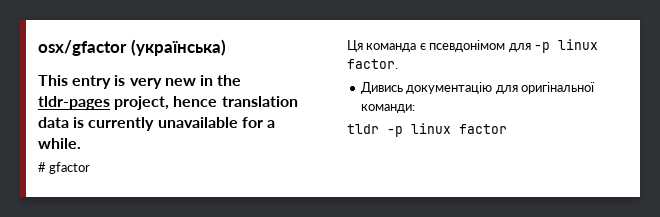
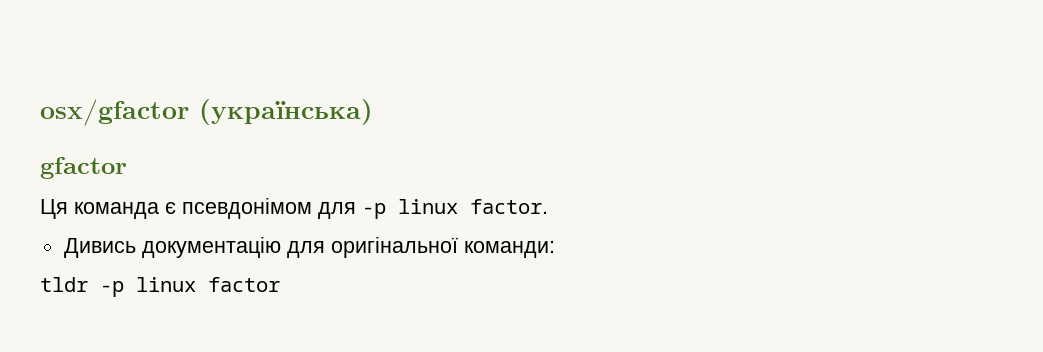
[38,75,242,89] [38,96,298,110] [38,117,275,131] [38,138,81,149] [38,162,46,172] This entry is very new in the tldr-pages project, hence translation data is currently unavailable for a while. // # -> (373, 112) none

